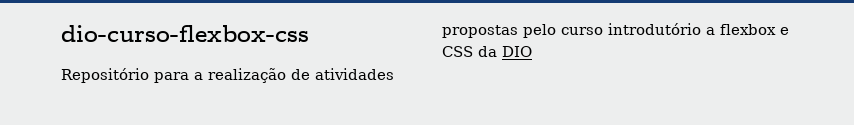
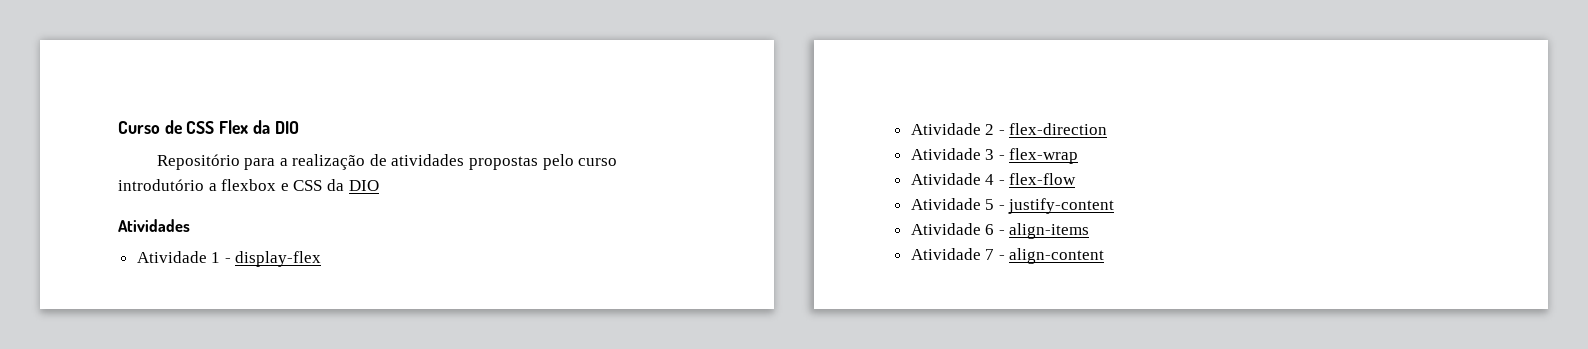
[61,25,309,42] dio-curso-flexbox-css -> [118,120,299,134] Curso de CSS Flex da DIO
(532, 51) none -> [118,219,190,232] [136,251,322,267] [910,123,1108,135] [910,148,1079,164] [910,173,1077,185] [910,198,1115,214] [910,223,1090,239] [910,248,1105,264] // Atividades // Atividade 1 - display-flex // Atividade 2 - flex-direction // Atividade 3 - flex-wrap // Atividade 4 - flex-flow // Atividade 5 - justify-content // Atividade 6 - align-items // Atividade 7 - align-content

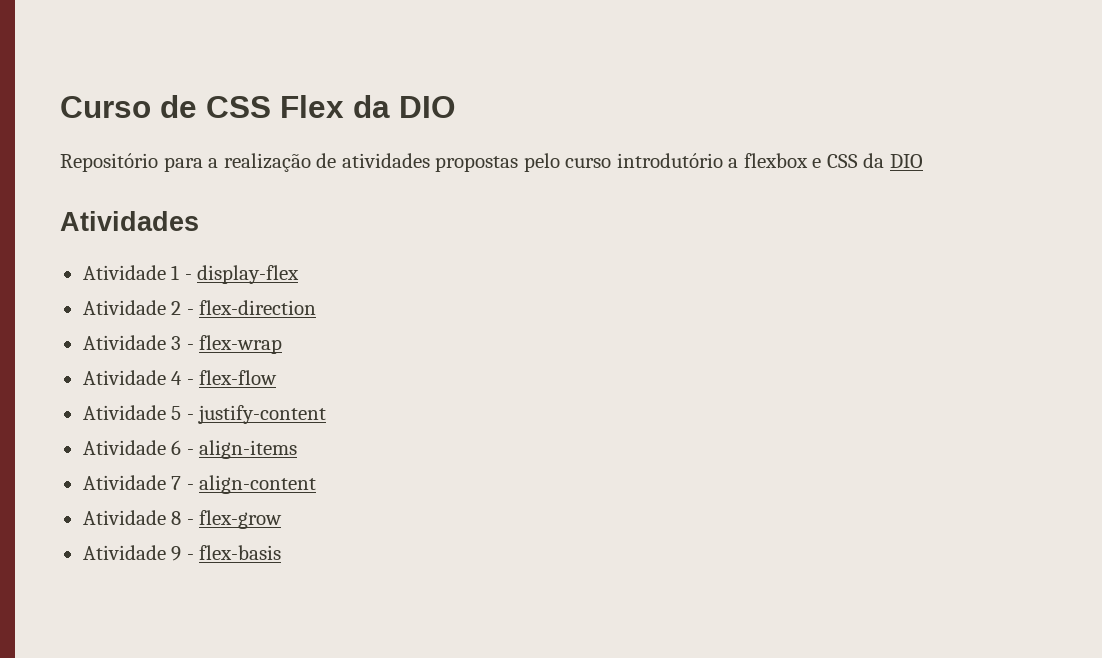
(1105, 256) none -> [82,510,283,529] [82,545,282,561] // Atividade 8 - flex-grow // Atividade 9 - flex-basis

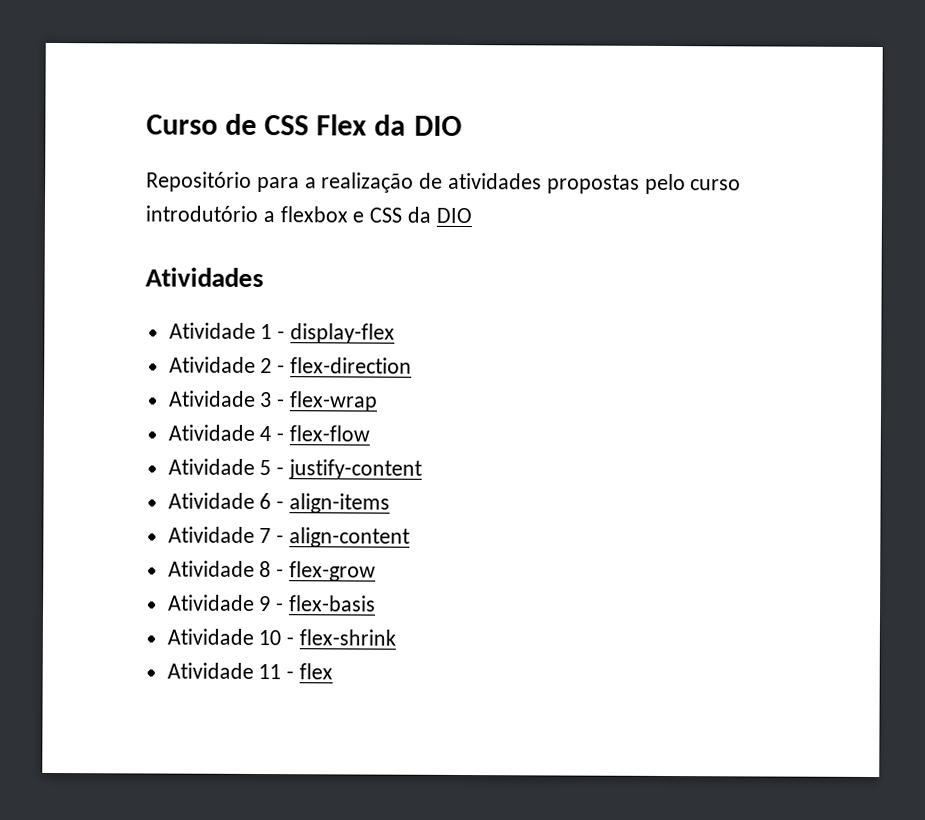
(282, 552) none -> [166,628,397,646] [166,662,334,680] // Atividade 10 - flex-shrink // Atividade 11 - flex

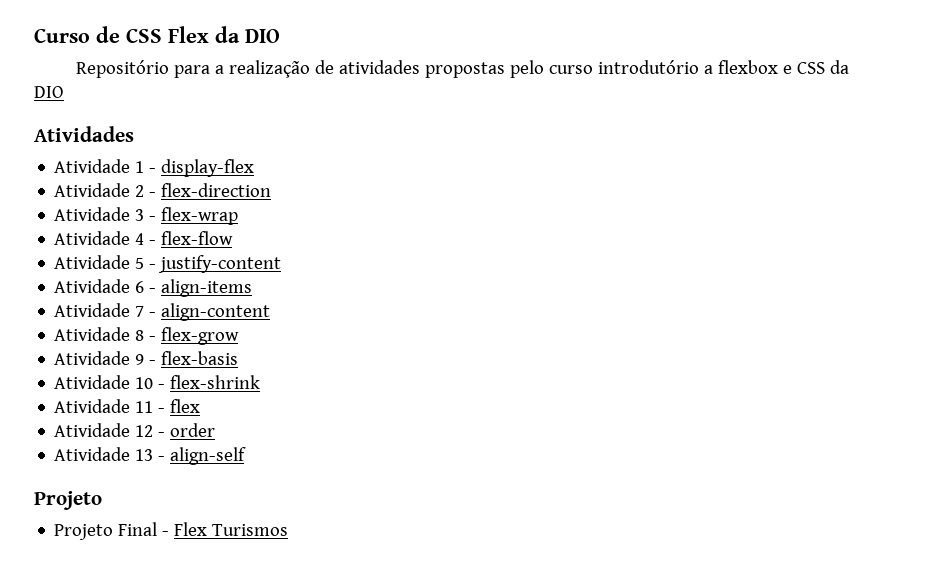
(334, 671) none -> [54,423,216,437] [54,447,247,465] [34,491,102,510] [54,522,289,540] // Atividade 12 - order // Atividade 13 - align-self // Projeto // Projeto Final - Flex Turismos

